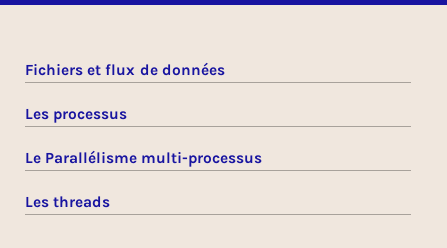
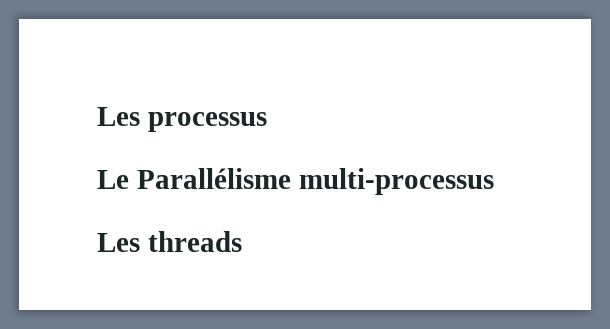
[25,62,225,76] Fichiers et flux de données // -> (97, 116) none

